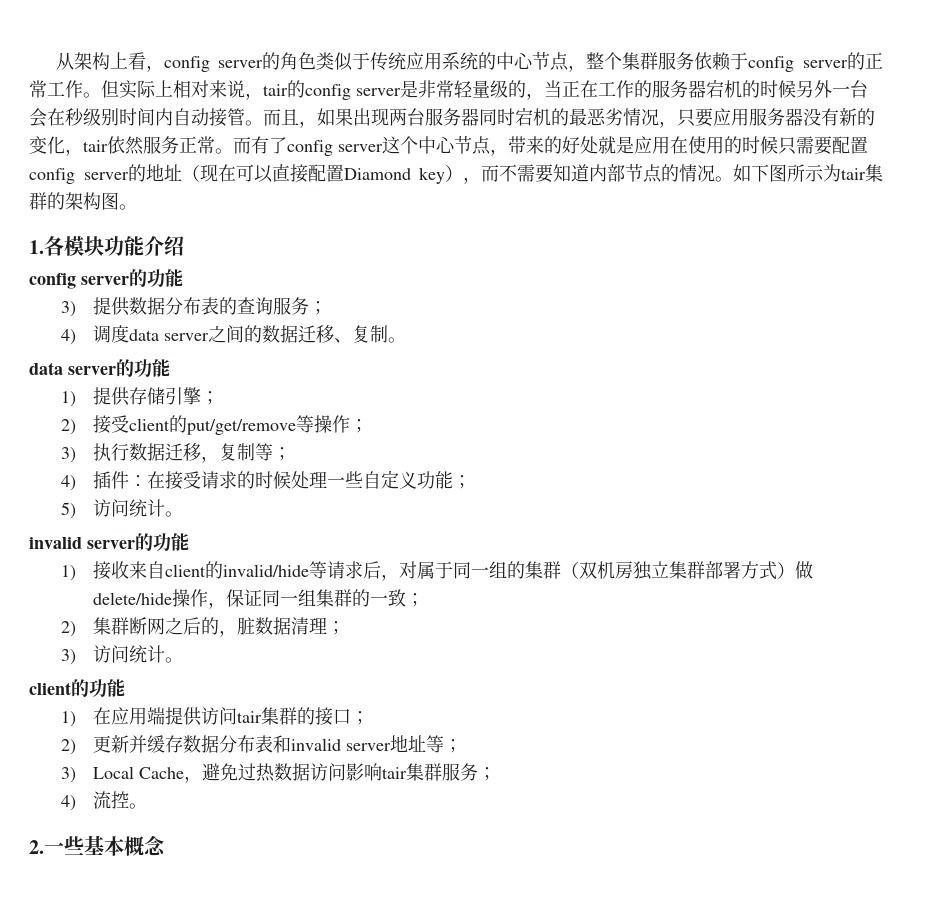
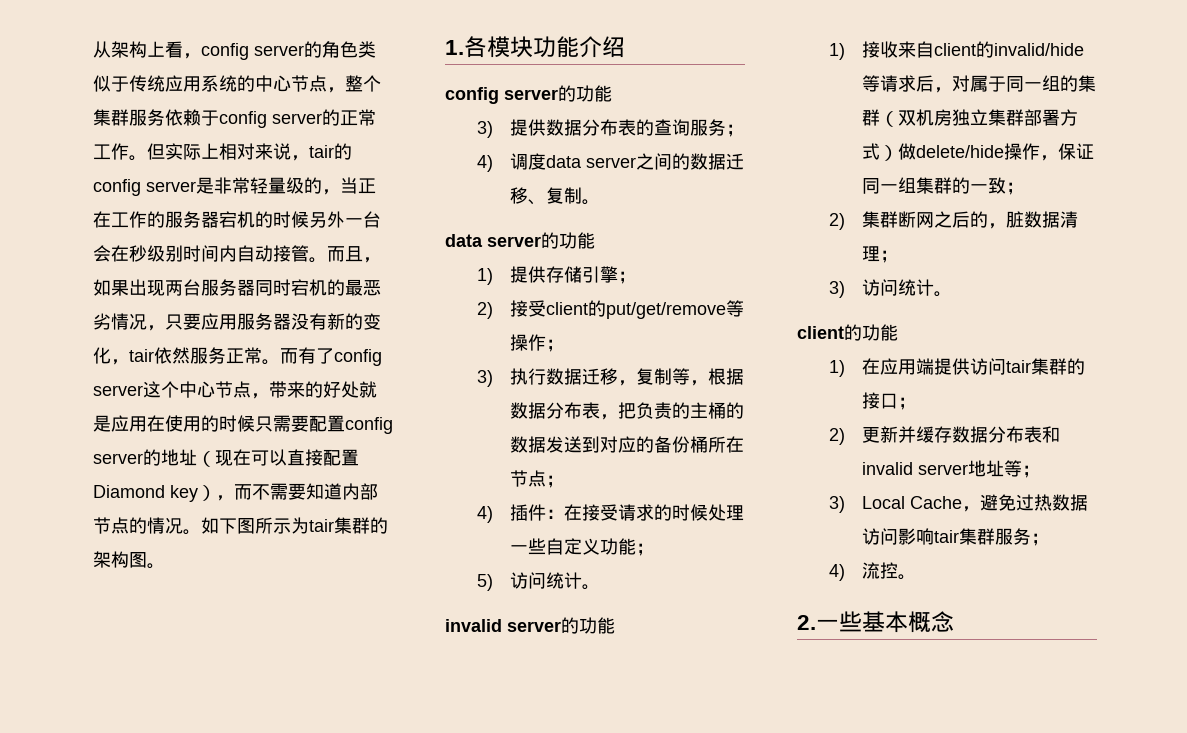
(273, 452) none -> [689,368,744,386] [509,402,744,420] [509,436,744,453] [509,470,546,487] ，根据数据分布表，把负责的主桶的数据发送到对应的备份桶所在节点

